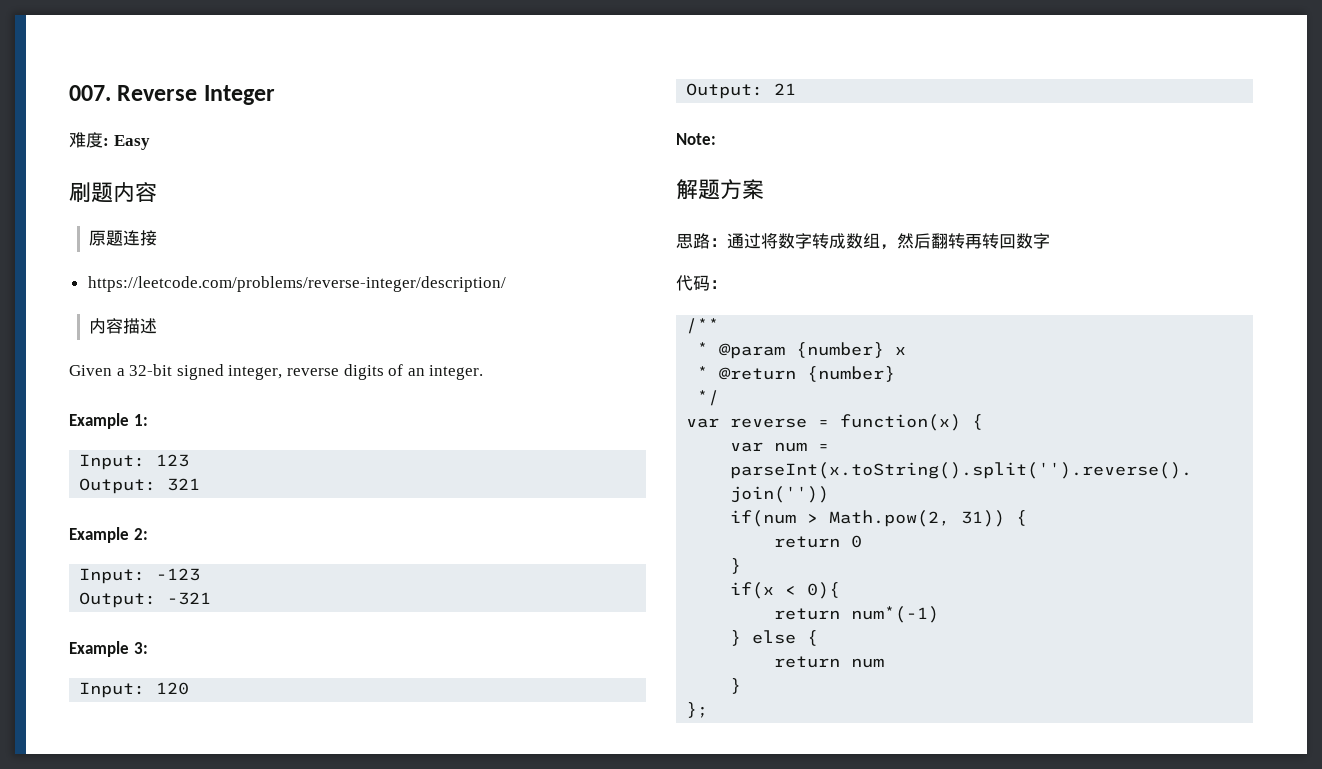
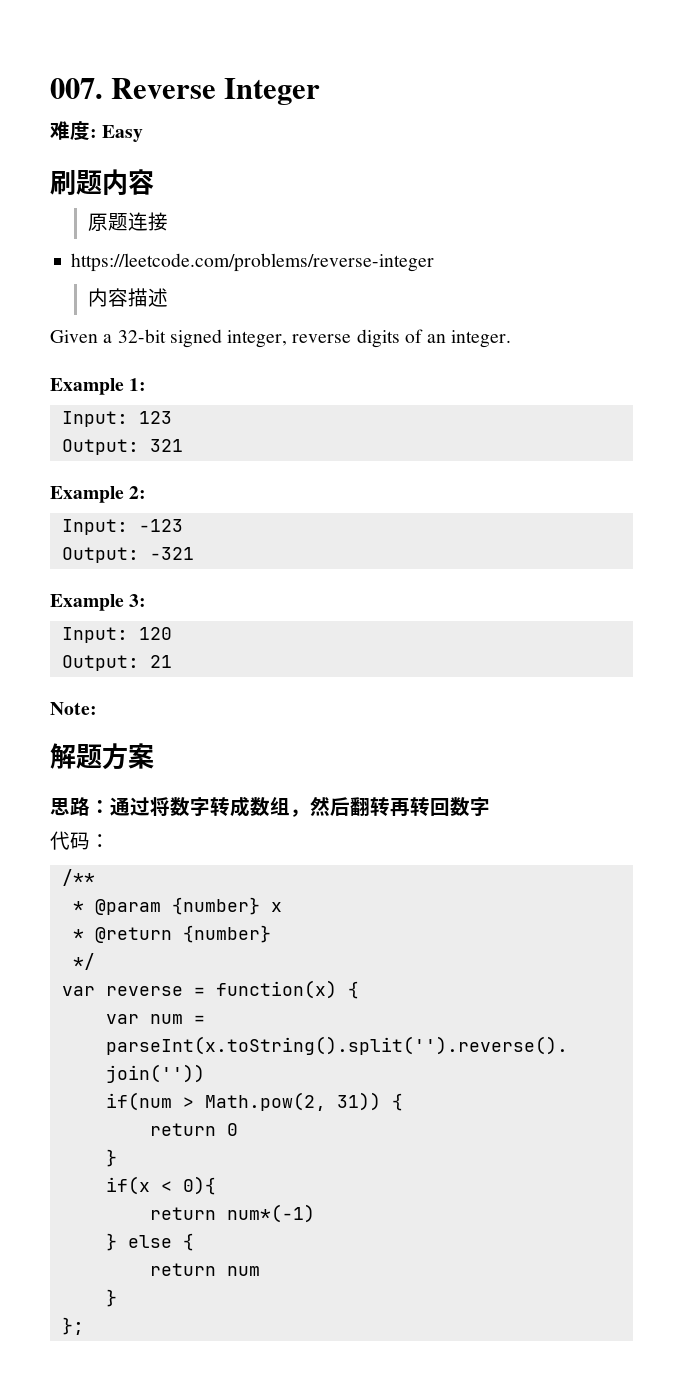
[87,276,506,292] https://leetcode.com/problems/reverse-integer/description/ -> [71,253,435,272] https://leetcode.com/problems/reverse-integer

